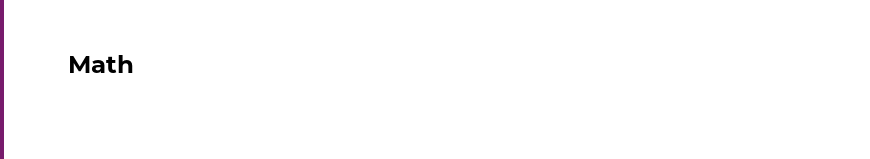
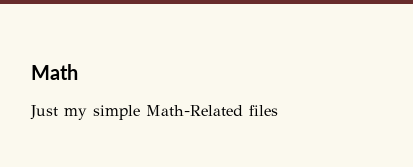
(134, 64) none -> [30,105,278,120] // Just my simple Math-Related files

